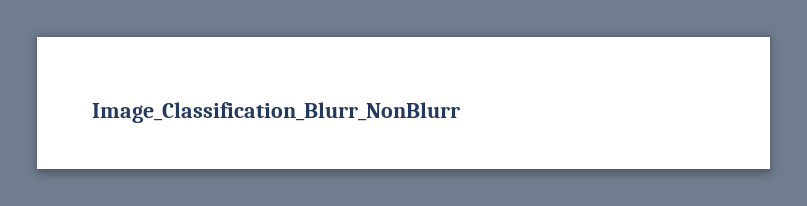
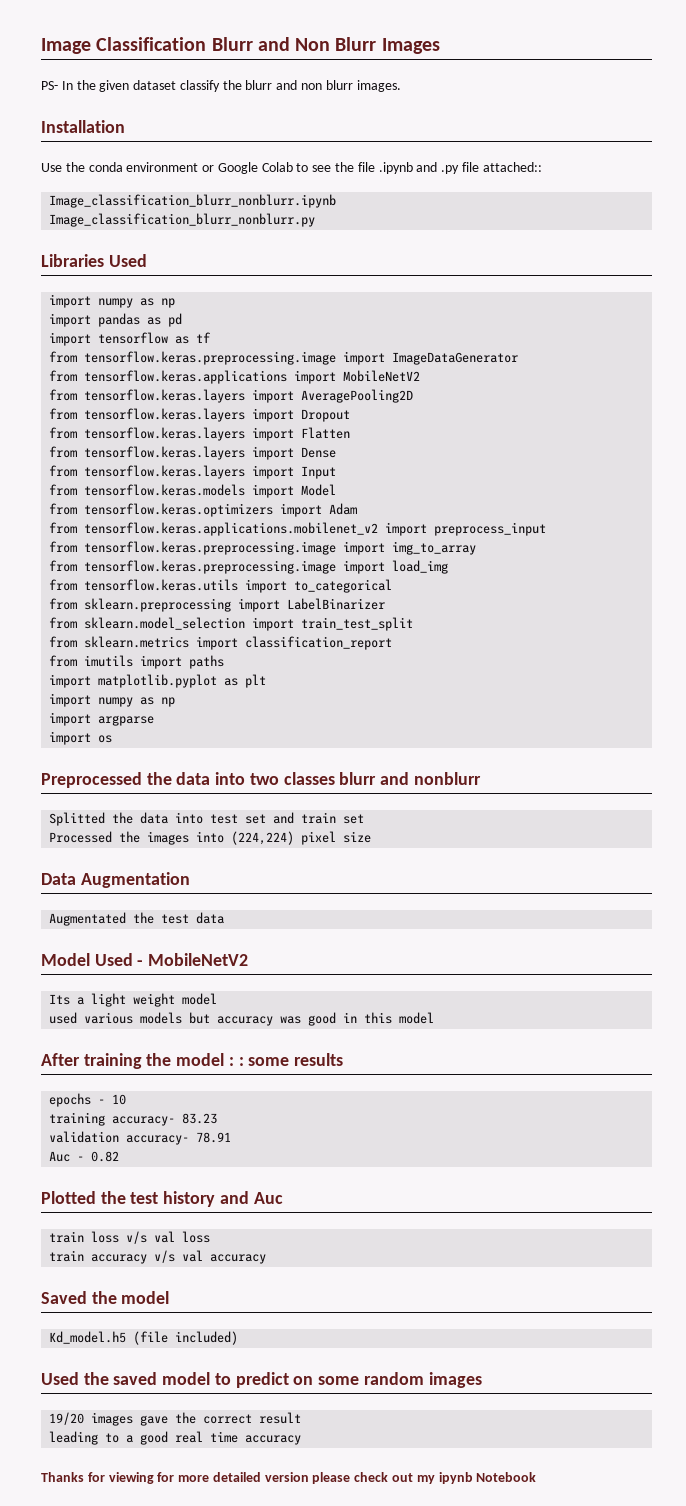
[92,102,460,123] Image_Classification_Blurr_NonBlurr -> [41,37,440,54] [41,80,401,92] [41,120,125,133] [41,162,542,174] [49,194,337,208] [49,213,316,227] [41,254,147,267] [49,294,176,308] [49,313,183,327] [49,332,212,346] [49,351,519,365] [49,370,421,384] [49,389,414,403] [49,408,351,422] [49,427,351,441] [49,446,337,460] [49,465,337,479] [49,484,337,498] [49,503,358,517] [49,522,547,536] [49,541,477,555] [49,560,449,574] [49,579,393,593] [49,598,386,612] [49,617,414,631] [49,636,393,650] [49,655,225,669] [49,674,267,688] [49,693,176,707] [49,712,155,726] [49,731,113,745] [41,772,481,788] [49,812,365,826] [49,831,372,845] [41,872,190,888] [49,912,225,926] [41,953,249,966] [49,993,218,1007] [49,1012,435,1026] [41,1053,344,1069] [49,1093,127,1107] [49,1112,218,1126] [49,1131,232,1145] [49,1151,120,1162] [41,1191,283,1207] [49,1231,211,1244] [49,1250,267,1264] [41,1291,170,1304] [49,1331,239,1345] [41,1372,482,1388] [49,1412,302,1426] [49,1431,302,1445] [41,1472,537,1484] Image Classification Blurr and Non Blurr Images // PS- In the given dataset classify the blurr and non blurr images. // Installation // Use the conda environment or Google Colab to see the file .ipynb and .py file attached:: // Image_classification_blurr_nonblurr.ipynb // Image_classification_blurr_nonblurr.py // Libraries Used // import numpy as np // import pandas as pd // import tensorflow as tf // from tensorflow.keras.preprocessing.image import ImageDataGenerator // from tensorflow.keras.applications import MobileNetV2 // from tensorflow.keras.layers import AveragePooling2D // from tensorflow.keras.layers import Dropout // from tensorflow.keras.layers import Flatten // from tensorflow.keras.layers import Dense // from tensorflow.keras.layers import Input // from tensorflow.keras.models import Model // from tensorflow.keras.optimizers import Adam // from tensorflow.keras.applications.mobilenet_v2 import preprocess_input // from tensorflow.keras.preprocessing.image import img_to_array // from tensorflow.keras.preprocessing.image import load_img // from tensorflow.keras.utils import to_categorical // from sklearn.preprocessing import LabelBinarizer // from sklearn.model_selection import train_test_split // from sklearn.metrics import classification_report // from imutils import paths // import matplotlib.pyplot as plt // import numpy as np // import argparse // import os // Preprocessed the data into two classes blurr and nonblurr // Splitted the data into test set and train set // Processed the images into (224,224) pixel size // Data Augmentation // Augmentated the test data // Model Used - MobileNetV2 // Its a light weight model // used various models but accuracy was good in this model // After training the model : : some results // epochs - 10 // training accuracy- 83.23 // validation accuracy- 78.91 // Auc - 0.82 // Plotted the test history and Auc // train loss v/s val loss // train accuracy v/s val accuracy // Saved the model // Kd_model.h5 (file included) // Used the saved model to predict on some random images // 19/20 images gave the correct result // leading to a good real time accuracy // Thanks for viewing for more detailed version please check out my ipynb Notebook

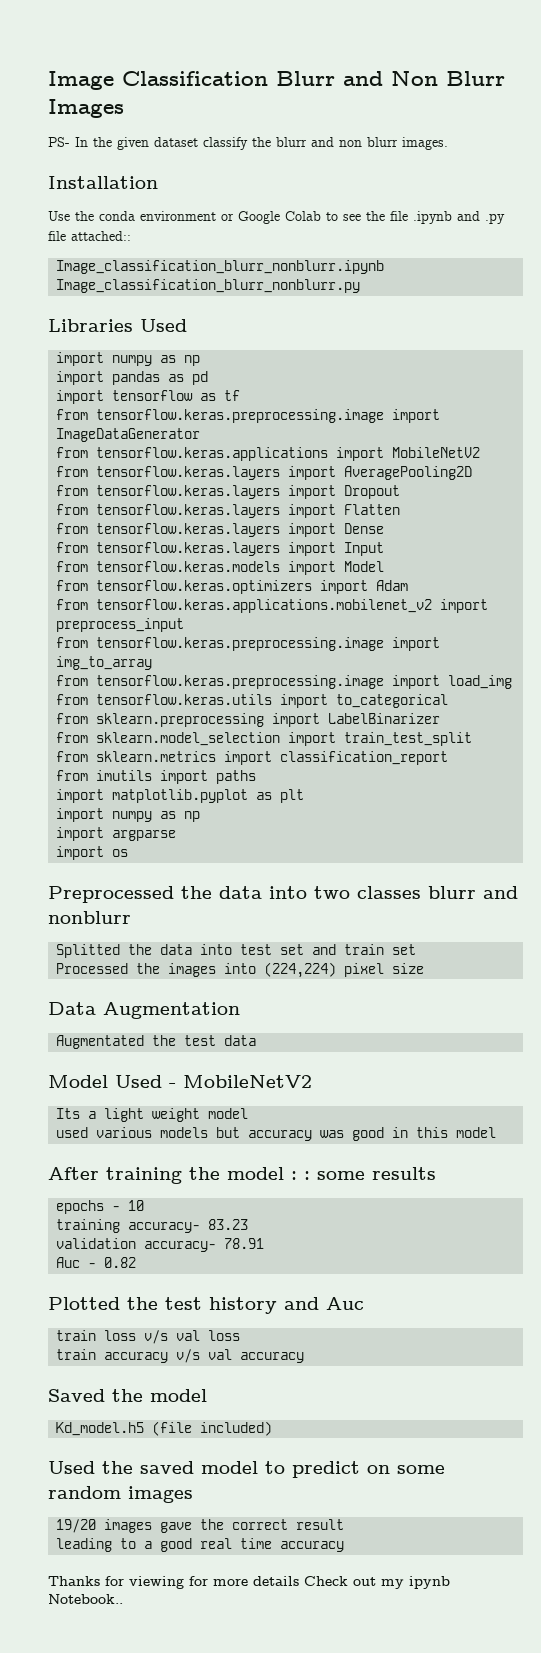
[212,1472,389,1484] detailed version please check -> [253,1576,348,1586] details Check
[476,1472,537,1482] Notebook -> [48,1594,123,1604] Notebook..

